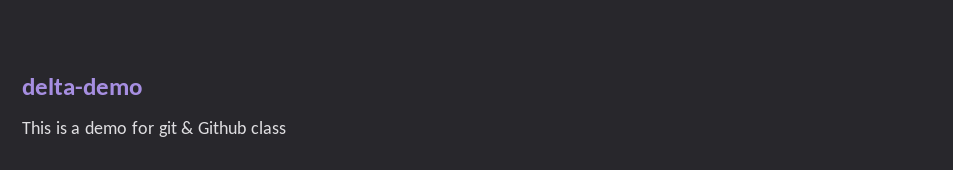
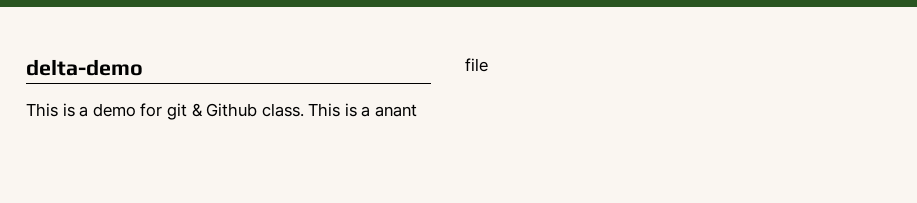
[250,121,286,134] class -> [261,103,418,117] [465,58,488,72] class. This is a anant file

